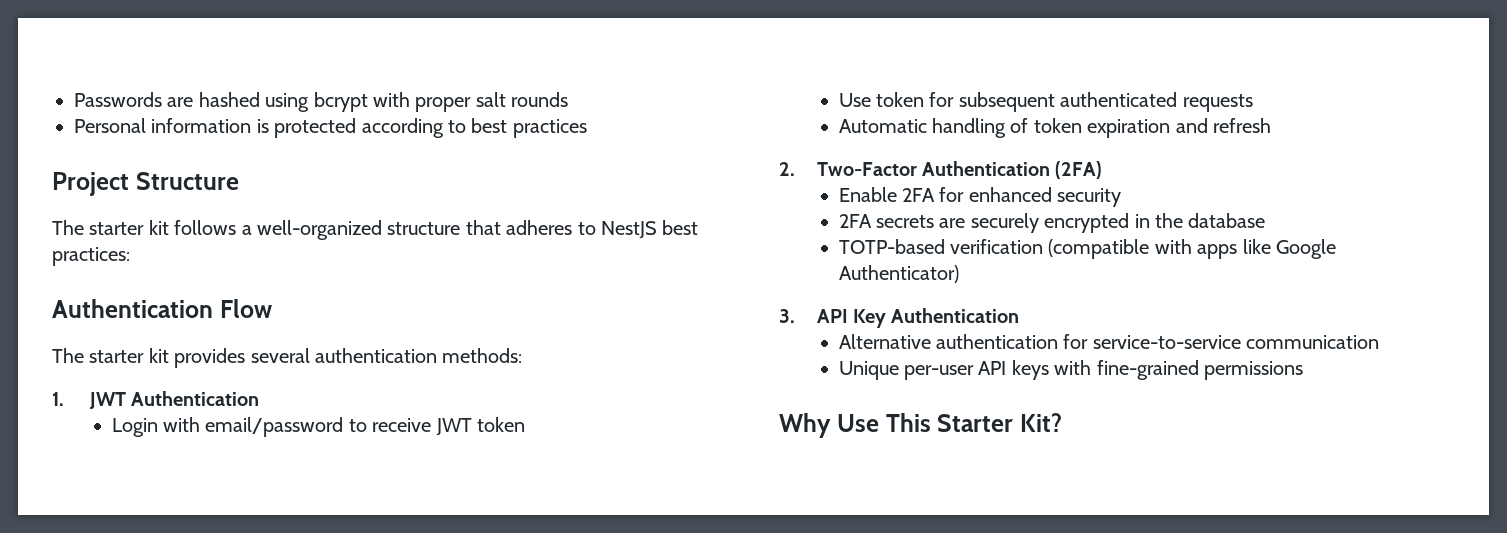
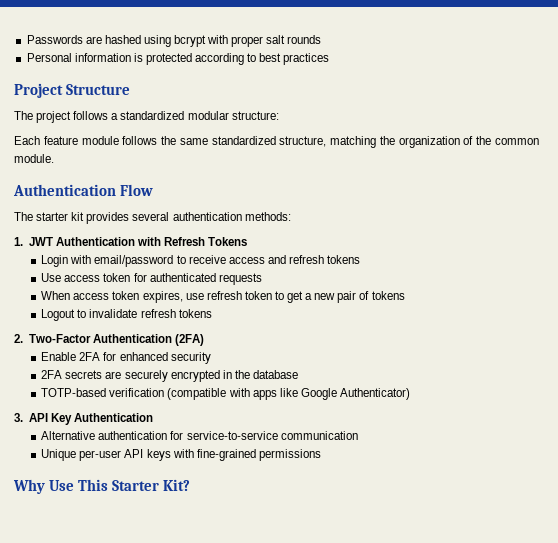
[89,220,699,240] [52,247,130,266] starter kit follows a well-organized structure that adheres to NestJS best practices: -> [36,111,279,123] [14,136,539,148] [14,154,54,163] project follows a standardized modular structure: // Each feature module follows the same standardized structure, matching the organization of the common module.
(259, 398) none -> [136,237,248,246] with Refresh Tokens
[435,417,525,436] [838,93,871,107] JWT token // Use -> [228,255,361,264] [41,273,101,282] access and refresh tokens // Use access
[958,92,1055,112] subsequent -> (147, 277) none
[838,118,1271,138] Automatic handling of token expiration and refresh -> [41,291,405,303] [41,309,212,321] When access token expires, use refresh token to get a new pair of tokens // Logout to invalidate refresh tokens

